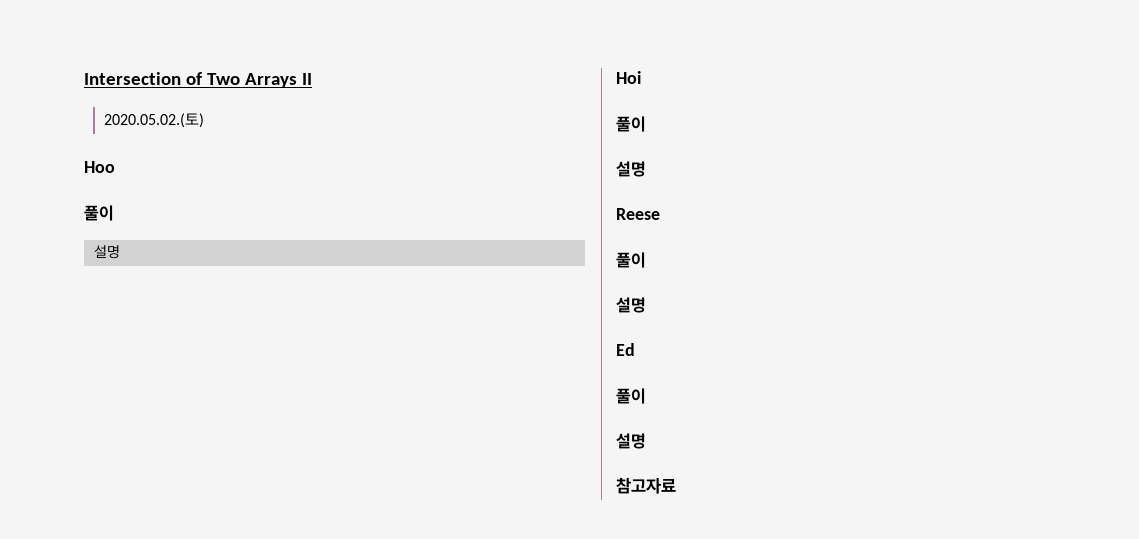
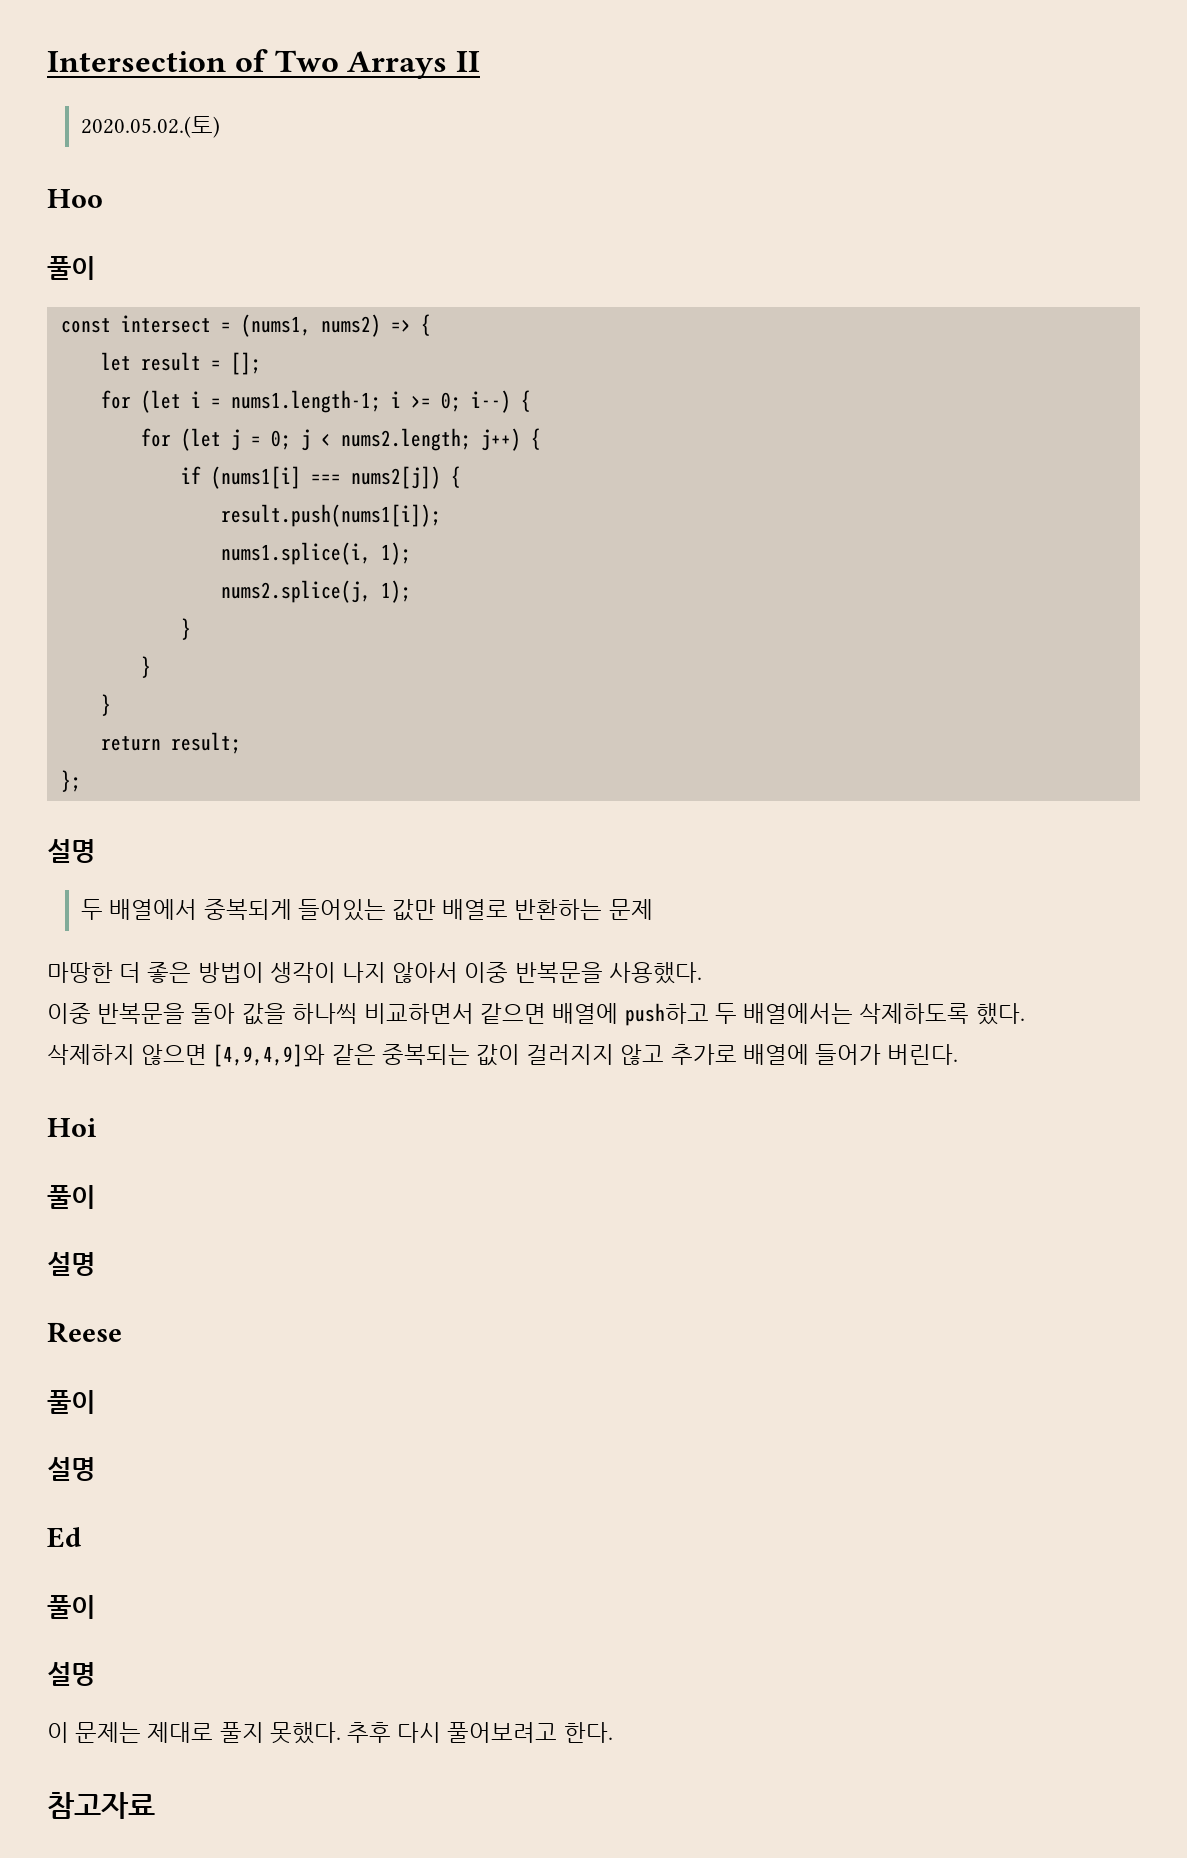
[93,245,120,259] 설명 -> [60,314,431,337] [100,352,261,375] [100,390,531,413] [140,428,541,451] [180,466,461,489] [220,504,441,527] [220,542,411,565] [220,580,411,603] [180,618,191,640] [140,656,151,678] [100,694,111,716] [100,732,241,754] [60,770,81,792] [47,839,95,863] [81,899,653,921] [47,962,702,984] [47,1003,1025,1026] [47,1044,959,1067] const intersect = (nums1, nums2) => { // let result = []; // for (let i = nums1.length-1; i >= 0; i--) { // for (let j = 0; j < nums2.length; j++) { // if (nums1[i] === nums2[j]) { // result.push(nums1[i]); // nums1.splice(i, 1); // nums2.splice(j, 1); // } // } // } // return result; // }; // 설명 // 두 배열에서 중복되게 들어있는 값만 배열로 반환하는 문제 // 마땅한 더 좋은 방법이 생각이 나지 않아서 이중 반복문을 사용했다. // 이중 반복문을 돌아 값을 하나씩 비교하면서 같으면 배열에 push하고 두 배열에서는 삭제하도록 했다. // 삭제하지 않으면 [4,9,4,9]와 같은 중복되는 값이 걸러지지 않고 추가로 배열에 들어가 버린다.
(646, 441) none -> [47,1722,613,1744] // 이 문제는 제대로 풀지 못했다. 추후 다시 풀어보려고 한다.

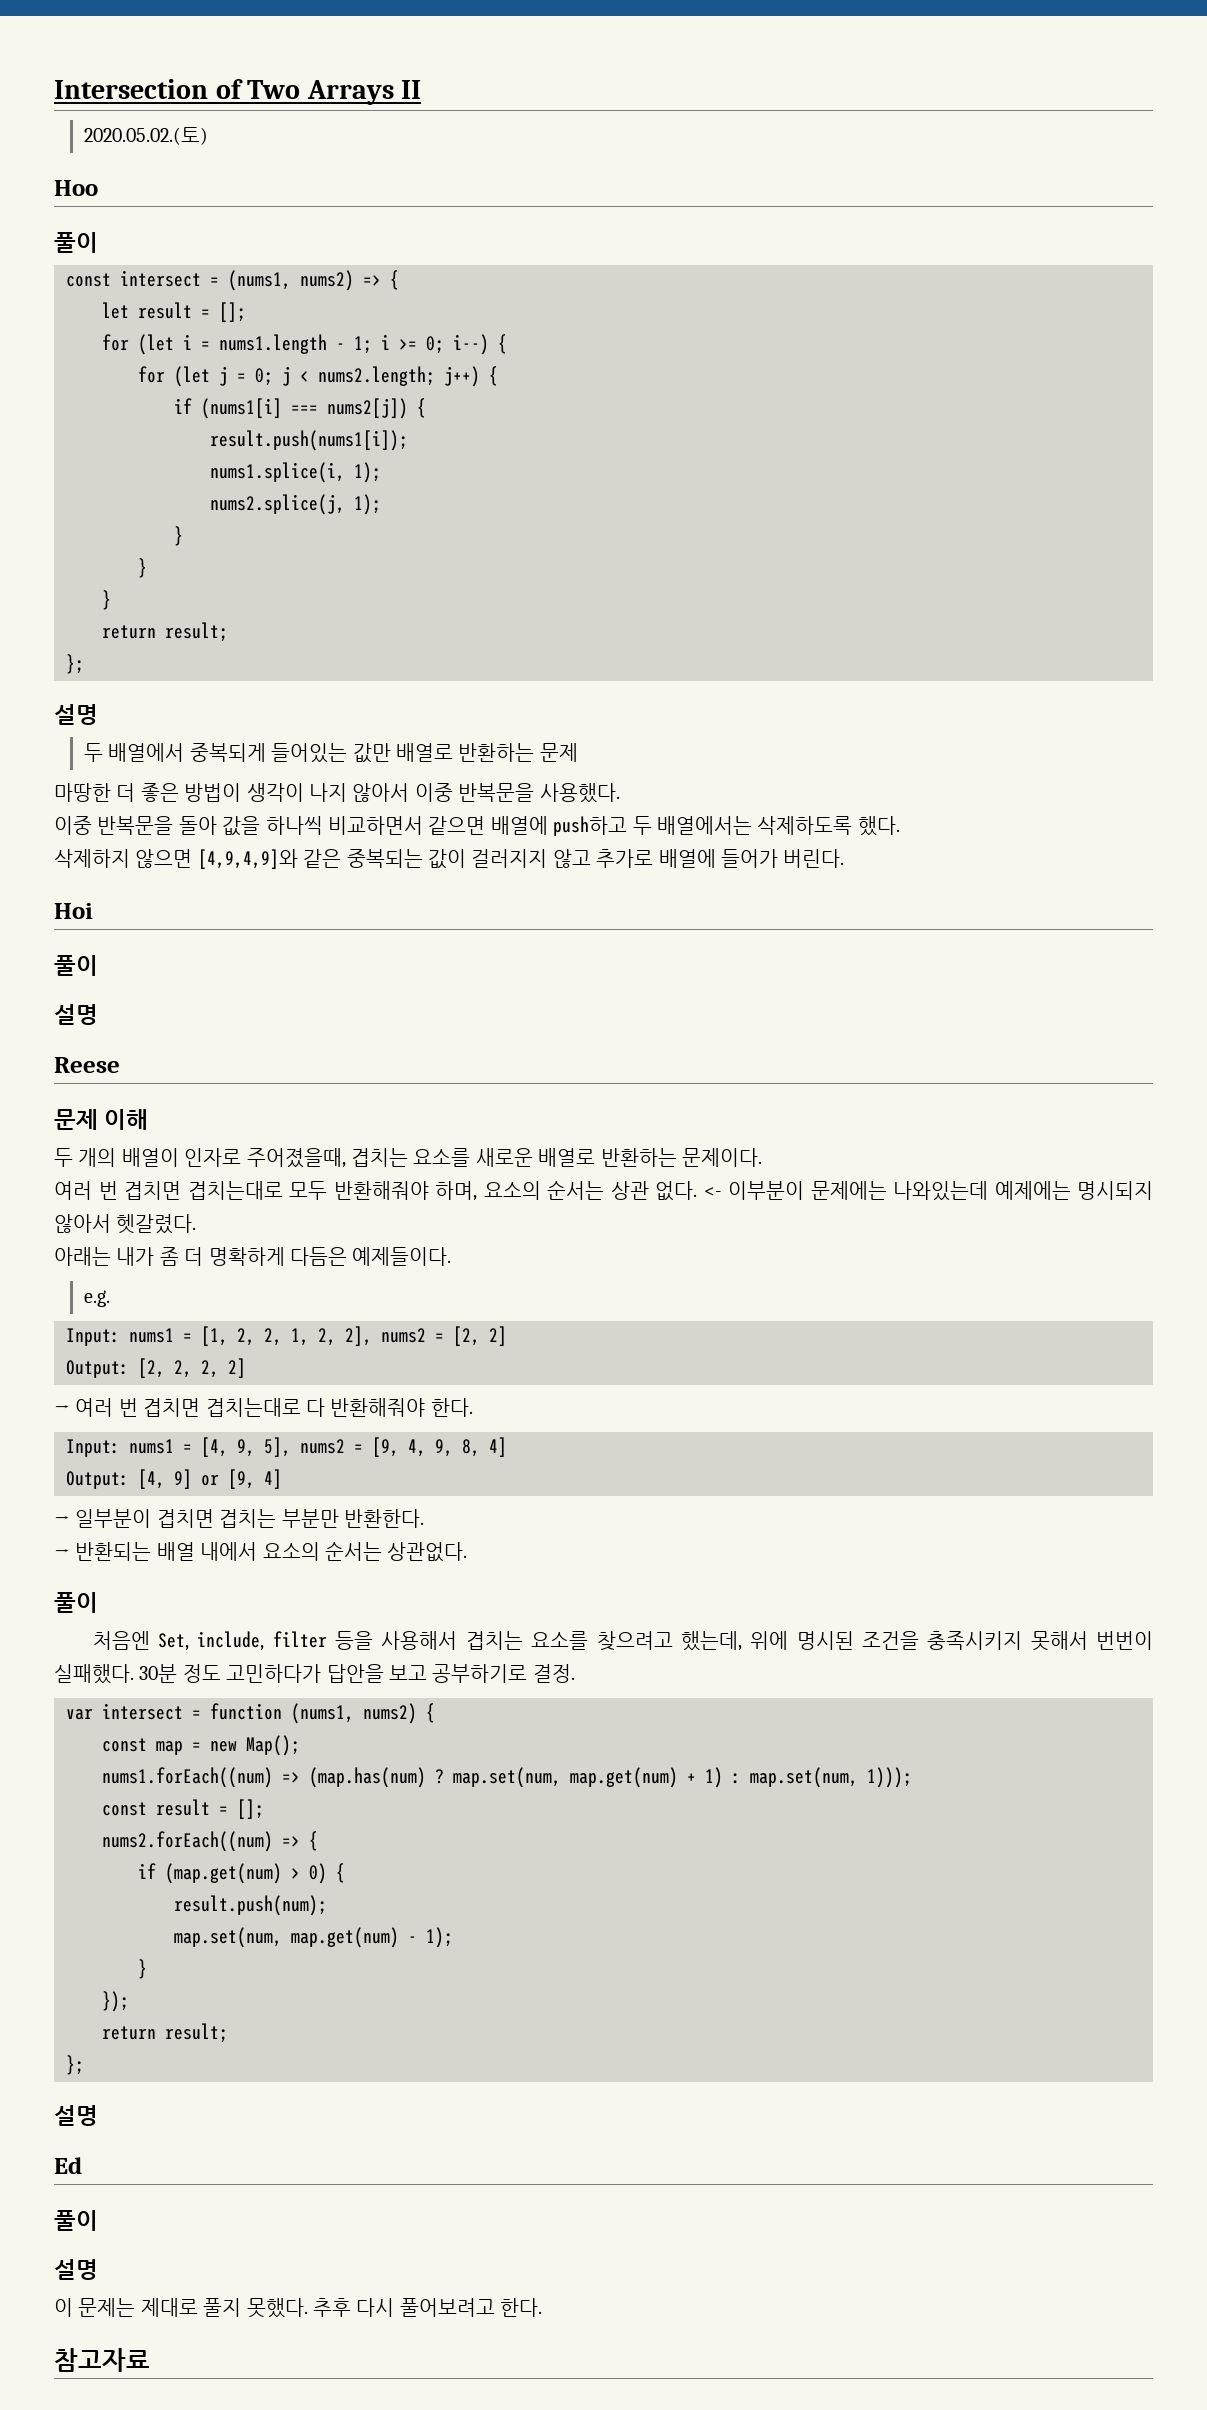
[230,390,381,413] nums1.length-1; -> [219,334,372,354] nums1.length - 1;
[47,1390,95,1414] 풀이 -> [54,1109,149,1130] [54,1148,762,1168] [54,1180,1153,1201] [54,1214,197,1234] [54,1247,452,1266] [84,1290,111,1307] [66,1326,507,1346] [66,1358,246,1378] [54,1398,473,1417] [66,1437,507,1457] [66,1469,282,1489] [54,1509,424,1528] [54,1541,468,1562] [54,1592,98,1613] [92,1631,1153,1651] [54,1664,575,1684] [66,1703,435,1724] [102,1735,300,1756] [102,1767,912,1788] [102,1799,264,1819] [102,1831,318,1852] [138,1863,345,1884] [174,1895,327,1916] [174,1927,453,1948] [138,1959,147,1979] [102,1991,129,2012] [102,2023,228,2043] [66,2055,84,2075] 문제 이해 // 두 개의 배열이 인자로 주어졌을때, 겹치는 요소를 새로운 배열로 반환하는 문제이다. // 여러 번 겹치면 겹치는대로 모두 반환해줘야 하며, 요소의 순서는 상관 없다. <- 이부분이 문제에는 나와있는데 예제에는 명시되지 않아서 헷갈렸다. // 아래는 내가 좀 더 명확하게 다듬은 예제들이다. // e.g. // Input: nums1 = [1, 2, 2, 1, 2, 2], nums2 = [2, 2] // Output: [2, 2, 2, 2] // → 여러 번 겹치면 겹치는대로 다 반환해줘야 한다. // Input: nums1 = [4, 9, 5], nums2 = [9, 4, 9, 8, 4] // Output: [4, 9] or [9, 4] // → 일부분이 겹치면 겹치는 부분만 반환한다. // → 반환되는 배열 내에서 요소의 순서는 상관없다. // 풀이 // 처음엔 Set, include, filter 등을 사용해서 겹치는 요소를 찾으려고 했는데, 위에 명시된 조건을 충족시키지 못해서 번번이 실패했다. 30분 정도 고민하다가 답안을 보고 공부하기로 결정. // var intersect = function (nums1, nums2) { // const map = new Map(); // nums1.forEach((num) => (map.has(num) ? map.set(num, map.get(num) + 1) : map.set(num, 1))); // const result = []; // nums2.forEach((num) => { // if (map.get(num) > 0) { // result.push(num); // map.set(num, map.get(num) - 1); // } // }); // return result; // };

